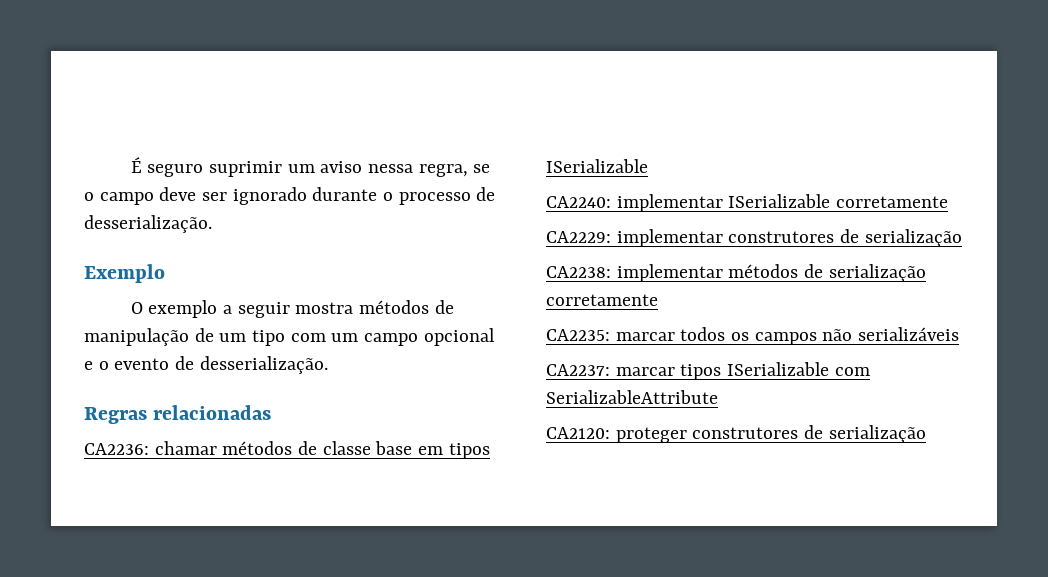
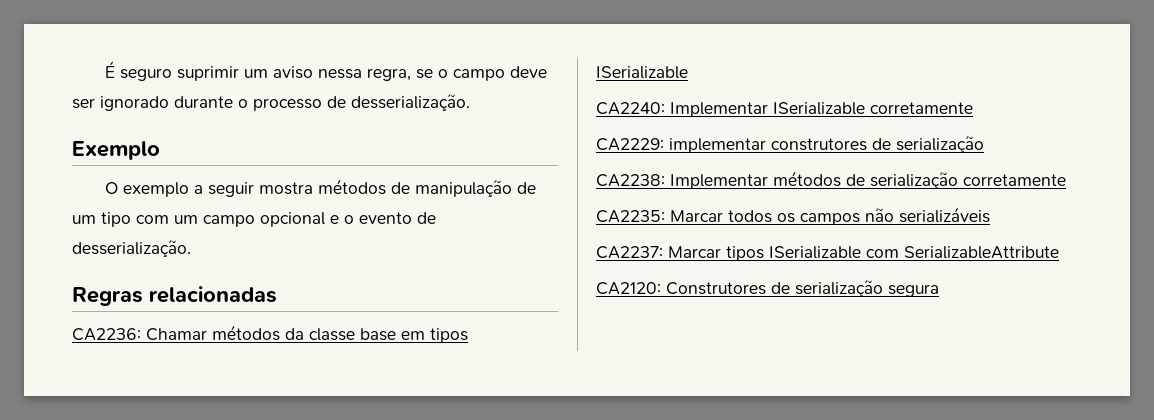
[154,441,318,455] chamar métodos de -> [146,325,304,341] Chamar métodos da
[616,194,723,212] implementar -> [670,102,768,117] Implementar
[616,264,723,282] implementar -> [670,174,768,189] Implementar
[615,332,675,341] marcar -> [670,210,723,222] Marcar
[615,367,675,376] marcar -> [668,246,721,258] Marcar
[615,425,926,443] proteger construtores de serialização -> [666,280,939,297] Construtores de serialização segura

